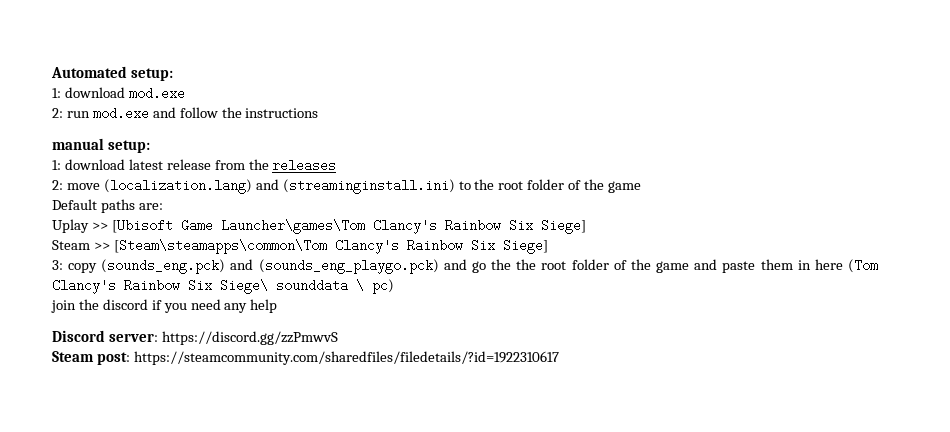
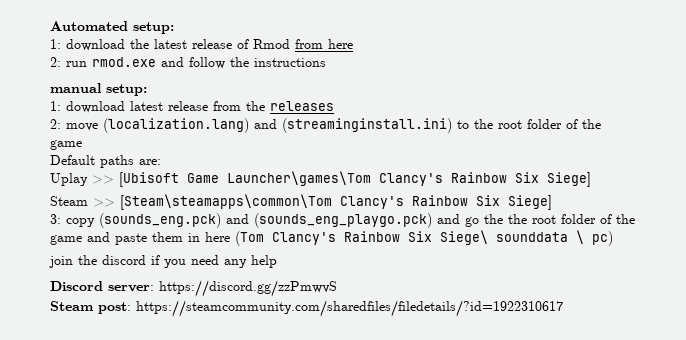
[128,87,185,100] mod.exe -> [130,39,353,49] the latest release of Rmod from here
[92,107,149,120] mod.exe -> [92,57,156,67] rmod.exe

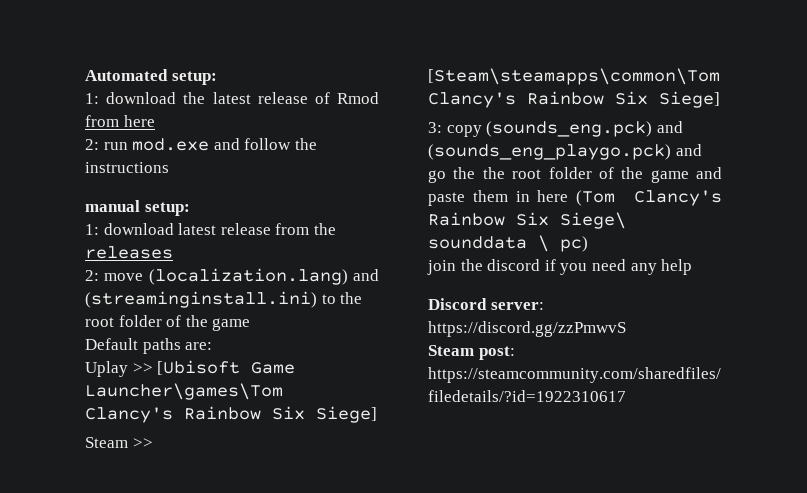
[92,57,156,67] rmod.exe -> [132,138,210,151] mod.exe

